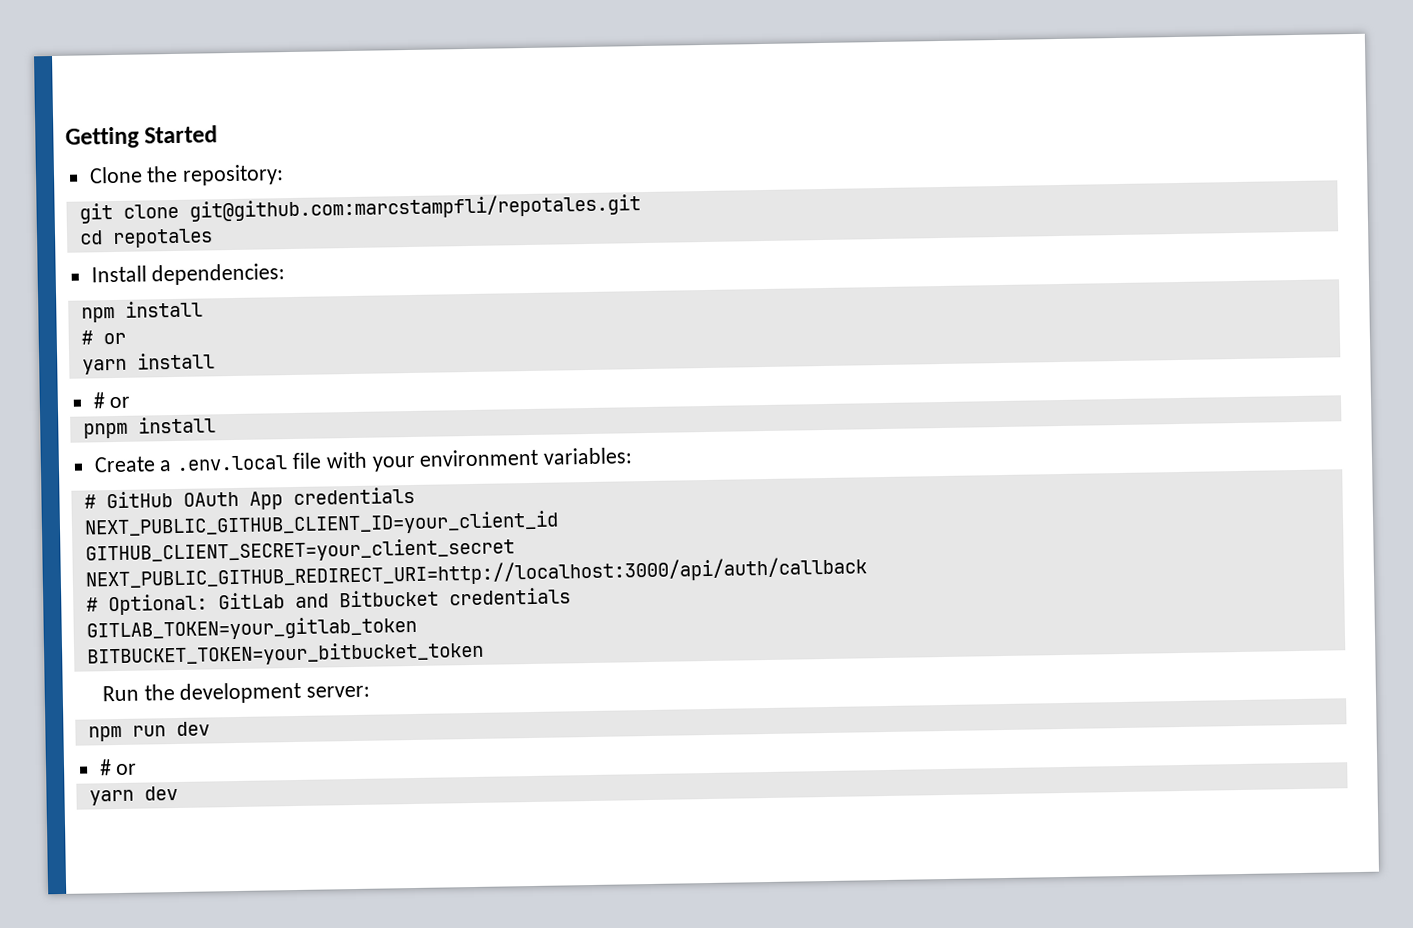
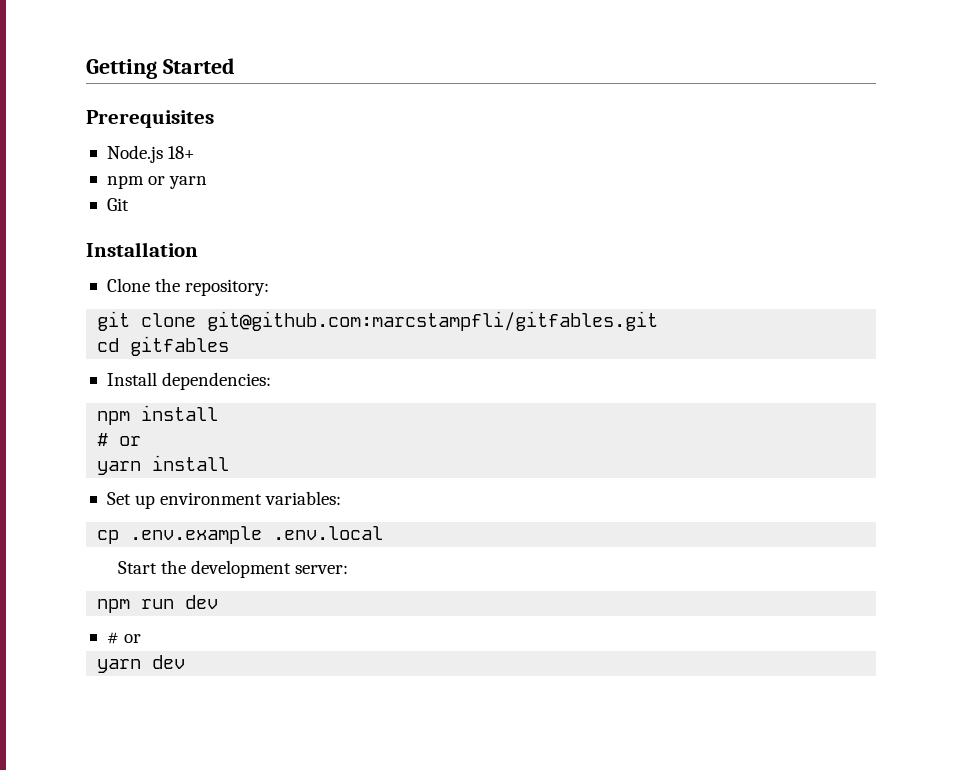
(219, 134) none -> [86,110,214,128] [106,145,196,163] [106,175,208,189] [106,198,129,211] [86,242,198,257] // Prerequisites // Node.js 18+ // npm or yarn // Git // Installation
[188,193,641,222] git@github.com:marcstampfli/repotales.git -> [207,311,659,331] git@github.com:marcstampfli/gitfables.git
[111,228,213,249] repotales -> [130,336,230,356] gitfables
[92,392,131,409] [82,416,216,439] [93,447,633,473] [83,486,415,510] [83,510,559,539] [84,537,515,565] [84,556,867,591] [85,587,571,616] [85,615,417,642] [86,640,484,668] [101,685,139,702] # or // pnpm install // Create a .env.local file with your environment variables: // # GitHub OAuth App credentials // NEXT_PUBLIC_GITHUB_CLIENT_ID=your_client_id // GITHUB_CLIENT_SECRET=your_client_secret // NEXT_PUBLIC_GITHUB_REDIRECT_URI=http://localhost:3000/api/auth/callback // # Optional: GitLab and Bitbucket credentials // GITLAB_TOKEN=your_gitlab_token // BITBUCKET_TOKEN=your_bitbucket_token // Run -> [106,491,342,509] [97,526,384,544] [117,561,157,574] Set up environment variables: // cp .env.example .env.local // Start

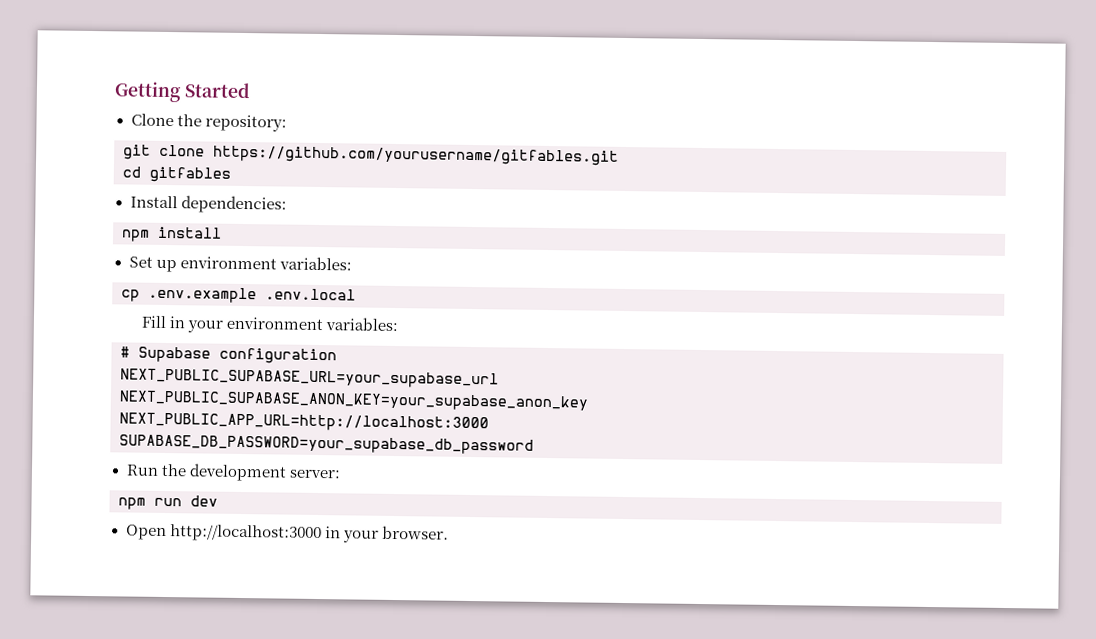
[86,110,214,128] [106,145,196,163] [106,175,208,189] [106,198,129,211] [86,242,198,257] // Prerequisites // Node.js 18+ // npm or yarn // Git // Installation -> (251, 90) none
[207,311,659,331] git@github.com:marcstampfli/gitfables.git -> [213,145,619,166] https://github.com/yourusername/gitfables.git
[97,433,142,446] [97,455,230,475] // # or // yarn install -> (222, 232) none
[117,561,157,574] Start -> [140,315,400,333] [120,346,337,365] [120,368,499,389] [119,390,588,412] [119,412,489,433] [119,434,534,455] [125,464,159,476] Fill in your environment variables: // # Supabase configuration // NEXT_PUBLIC_SUPABASE_URL=your_supabase_url // NEXT_PUBLIC_SUPABASE_ANON_KEY=your_supabase_anon_key // NEXT_PUBLIC_APP_URL=http://localhost:3000 // SUPABASE_DB_PASSWORD=your_supabase_db_password // Run
[106,632,142,644] [97,655,186,673] # or // yarn dev -> [125,524,449,543] Open http://localhost:3000 in your browser.

